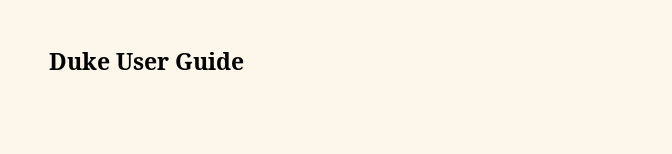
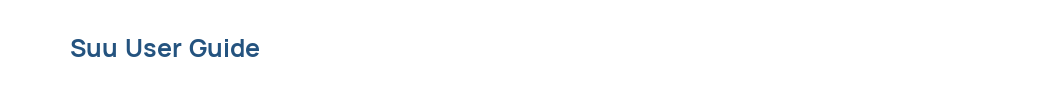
[49,52,110,70] Duke -> [70,39,118,57] Suu

